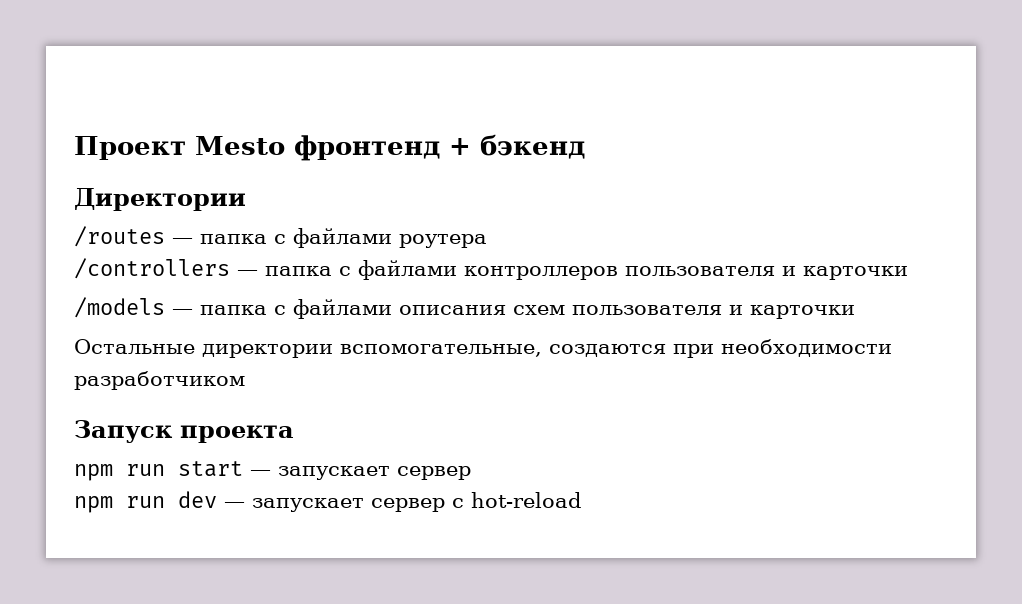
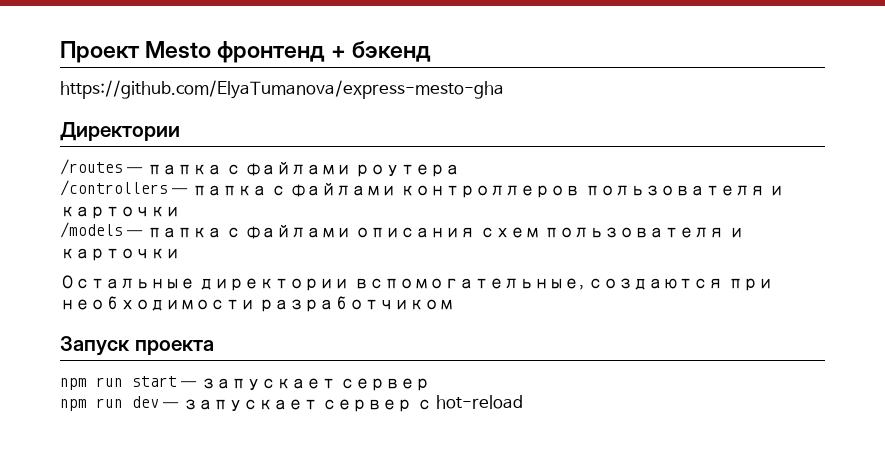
(585, 146) none -> [60,80,504,99] // https://github.com/ElyaTumanova/express-mesto-gha

